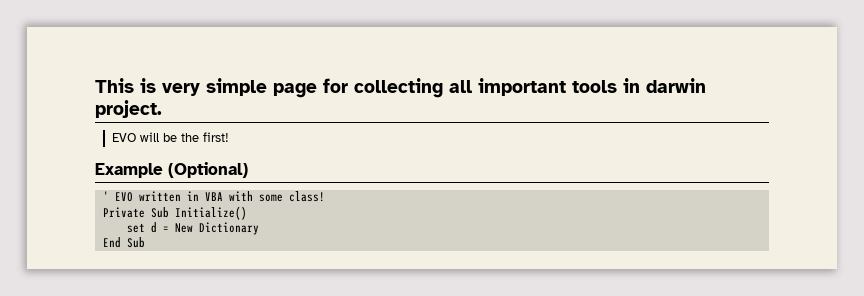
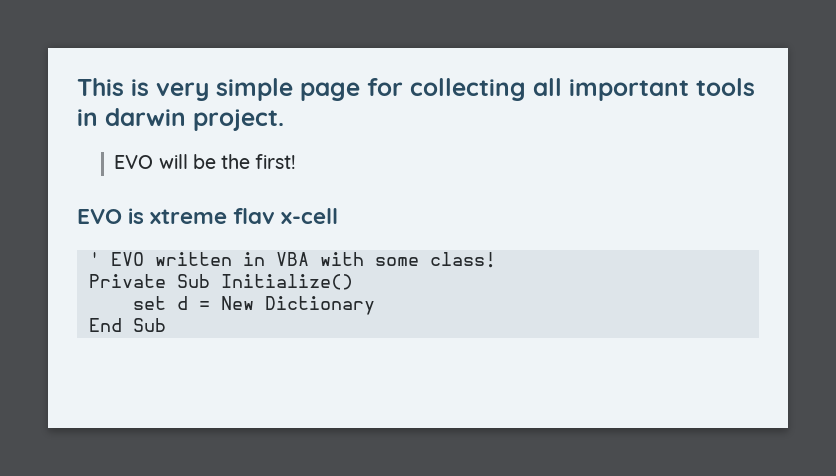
[95,162,248,178] Example (Optional) -> [77,208,339,224] EVO is xtreme flav x-cell

